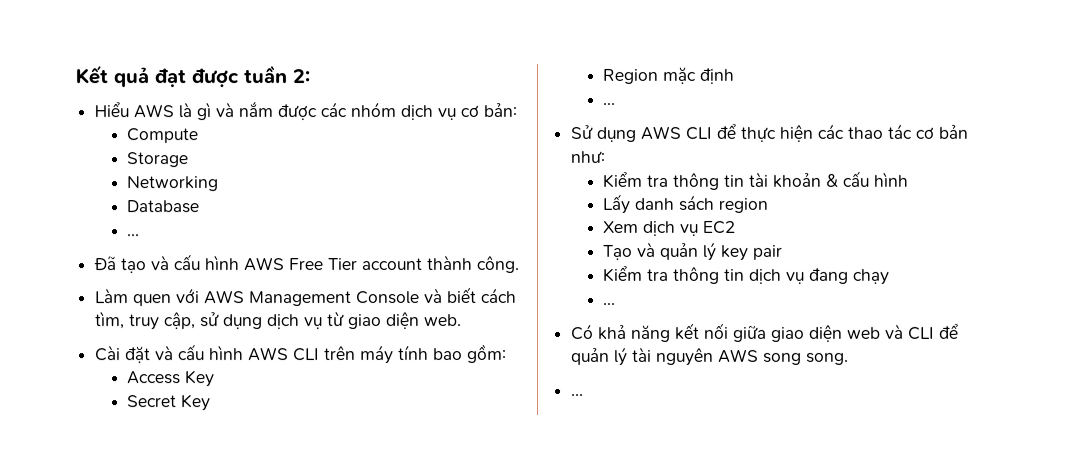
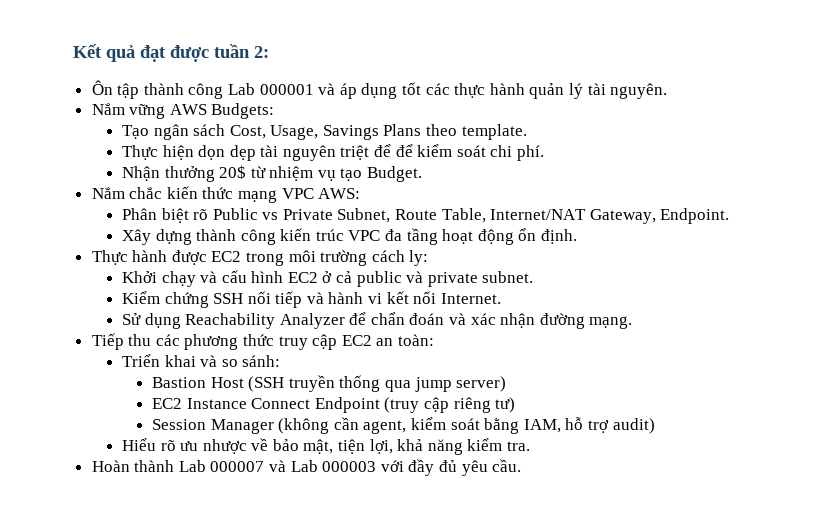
[94,101,518,121] [126,128,199,144] [126,152,189,168] [126,176,219,192] [126,200,200,214] [127,234,141,237] [94,254,521,274] [95,287,518,307] [95,311,463,331] [95,344,508,365] [127,370,216,388] [127,394,212,412] [602,66,735,84] [602,102,616,105] [570,123,969,142] [570,150,606,163] [602,170,909,190] [602,193,769,214] [602,220,737,236] [603,241,784,261] [603,265,891,285] [603,302,617,305] [571,322,960,342] [571,346,850,366] [571,393,585,396] Hiểu AWS là gì và nắm được các nhóm dịch vụ cơ bản: // Compute // Storage // Networking // Database // ... // Đã tạo và cấu hình AWS Free Tier account thành công. // Làm quen với AWS Management Console và biết cách tìm, truy cập, sử dụng dịch vụ từ giao diện web. // Cài đặt và cấu hình AWS CLI trên máy tính bao gồm: // Access Key // Secret Key // Region mặc định // ... // Sử dụng AWS CLI để thực hiện các thao tác cơ bản như: // Kiểm tra thông tin tài khoản & cấu hình // Lấy danh sách region // Xem dịch vụ EC2 // Tạo và quản lý key pair // Kiểm tra thông tin dịch vụ đang chạy // ... // Có khả năng kết nối giữa giao diện web và CLI để quản lý tài nguyên AWS song song. // ... -> [91,80,668,99] [91,103,275,119] [121,124,527,140] [121,144,544,161] [121,165,423,182] [91,186,361,203] [121,208,730,224] [121,228,577,245] [91,250,429,266] [121,270,534,287] [121,291,501,308] [121,312,633,329] [91,333,435,350] [121,354,281,367] [152,375,507,392] [152,397,516,413] [152,417,655,434] [121,438,530,455] [91,459,522,476] Ôn tập thành công Lab 000001 và áp dụng tốt các thực hành quản lý tài nguyên. // Nắm vững AWS Budgets: // Tạo ngân sách Cost, Usage, Savings Plans theo template. // Thực hiện dọn dẹp tài nguyên triệt để để kiểm soát chi phí. // Nhận thưởng 20$ từ nhiệm vụ tạo Budget. // Nắm chắc kiến thức mạng VPC AWS: // Phân biệt rõ Public vs Private Subnet, Route Table, Internet/NAT Gateway, Endpoint. // Xây dựng thành công kiến trúc VPC đa tầng hoạt động ổn định. // Thực hành được EC2 trong môi trường cách ly: // Khởi chạy và cấu hình EC2 ở cả public và private subnet. // Kiểm chứng SSH nối tiếp và hành vi kết nối Internet. // Sử dụng Reachability Analyzer để chẩn đoán và xác nhận đường mạng. // Tiếp thu các phương thức truy cập EC2 an toàn: // Triển khai và so sánh: // Bastion Host (SSH truyền thống qua jump server) // EC2 Instance Connect Endpoint (truy cập riêng tư) // Session Manager (không cần agent, kiểm soát bằng IAM, hỗ trợ audit) // Hiểu rõ ưu nhược về bảo mật, tiện lợi, khả năng kiểm tra. // Hoàn thành Lab 000007 và Lab 000003 với đầy đủ yêu cầu.

